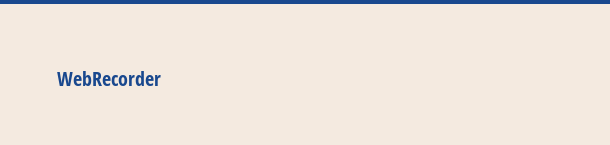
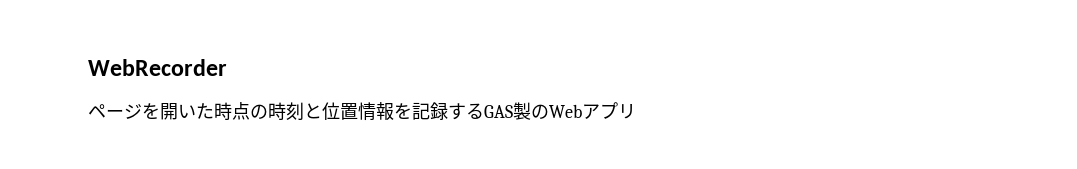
(161, 78) none -> [88,102,636,121] // ページを開いた時点の時刻と位置情報を記録するGAS製のWebアプリ

